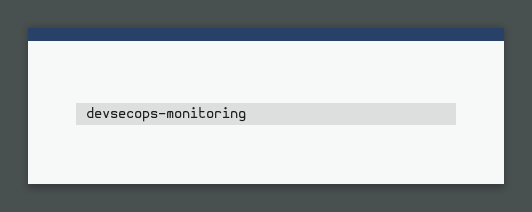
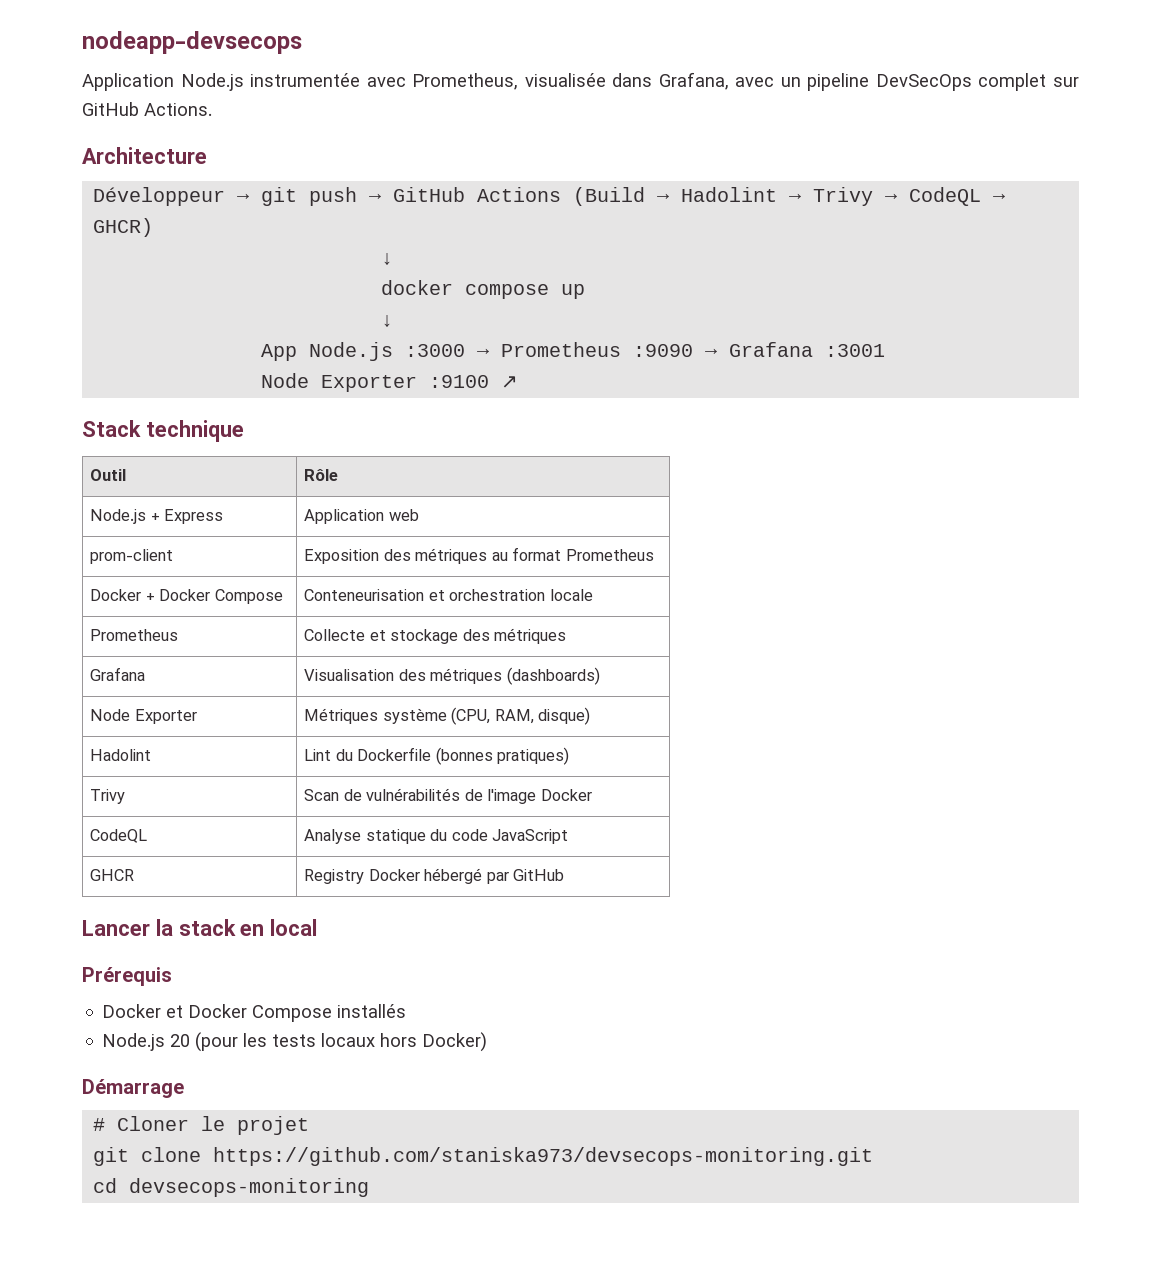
(85, 114) none -> [82,31,302,54] [82,72,1079,91] [82,102,212,116] [82,147,207,164] [93,187,1006,206] [93,218,154,237] [381,253,394,265] [381,280,586,299] [381,315,394,327] [261,342,886,361] [261,373,519,392] [82,420,244,442] [90,469,127,481] [304,469,339,481] [90,509,224,524] [304,509,419,524] [90,549,174,564] [304,547,654,564] [90,589,283,604] [304,589,593,601] [90,629,179,641] [304,628,567,644] [90,667,146,681] [304,667,600,685] [90,709,197,724] [304,707,591,725] [90,749,152,761] [304,747,570,765] [90,789,126,804] [304,788,592,804] [90,829,148,843] [304,829,569,844] [90,869,135,881] [304,868,565,884] [82,919,318,936] [82,967,172,986] [102,1004,407,1022] [102,1032,488,1052] [82,1079,184,1098] [93,1116,310,1135] [93,1147,874,1166] [93,1178,118,1193] nodeapp-devsecops // Application Node.js instrumentée avec Prometheus, visualisée dans Grafana, avec un pipeline DevSecOps complet sur GitHub Actions. // Architecture // Développeur → git push → GitHub Actions (Build → Hadolint → Trivy → CodeQL → GHCR) // ↓ // docker compose up // ↓ // App Node.js :3000 → Prometheus :9090 → Grafana :3001 // Node Exporter :9100 ↗ // Stack technique // Outil | Rôle // Node.js + Express | Application web // prom-client | Exposition des métriques au format Prometheus // Docker + Docker Compose | Conteneurisation et orchestration locale // Prometheus | Collecte et stockage des métriques // Grafana | Visualisation des métriques (dashboards) // Node Exporter | Métriques système (CPU, RAM, disque) // Hadolint | Lint du Dockerfile (bonnes pratiques) // Trivy | Scan de vulnérabilités de l'image Docker // CodeQL | Analyse statique du code JavaScript // GHCR | Registry Docker hébergé par GitHub // Lancer la stack en local // Prérequis // Docker et Docker Compose installés // Node.js 20 (pour les tests locaux hors Docker) // Démarrage // # Cloner le projet // git clone https://github.com/staniska973/devsecops-monitoring.git // cd

